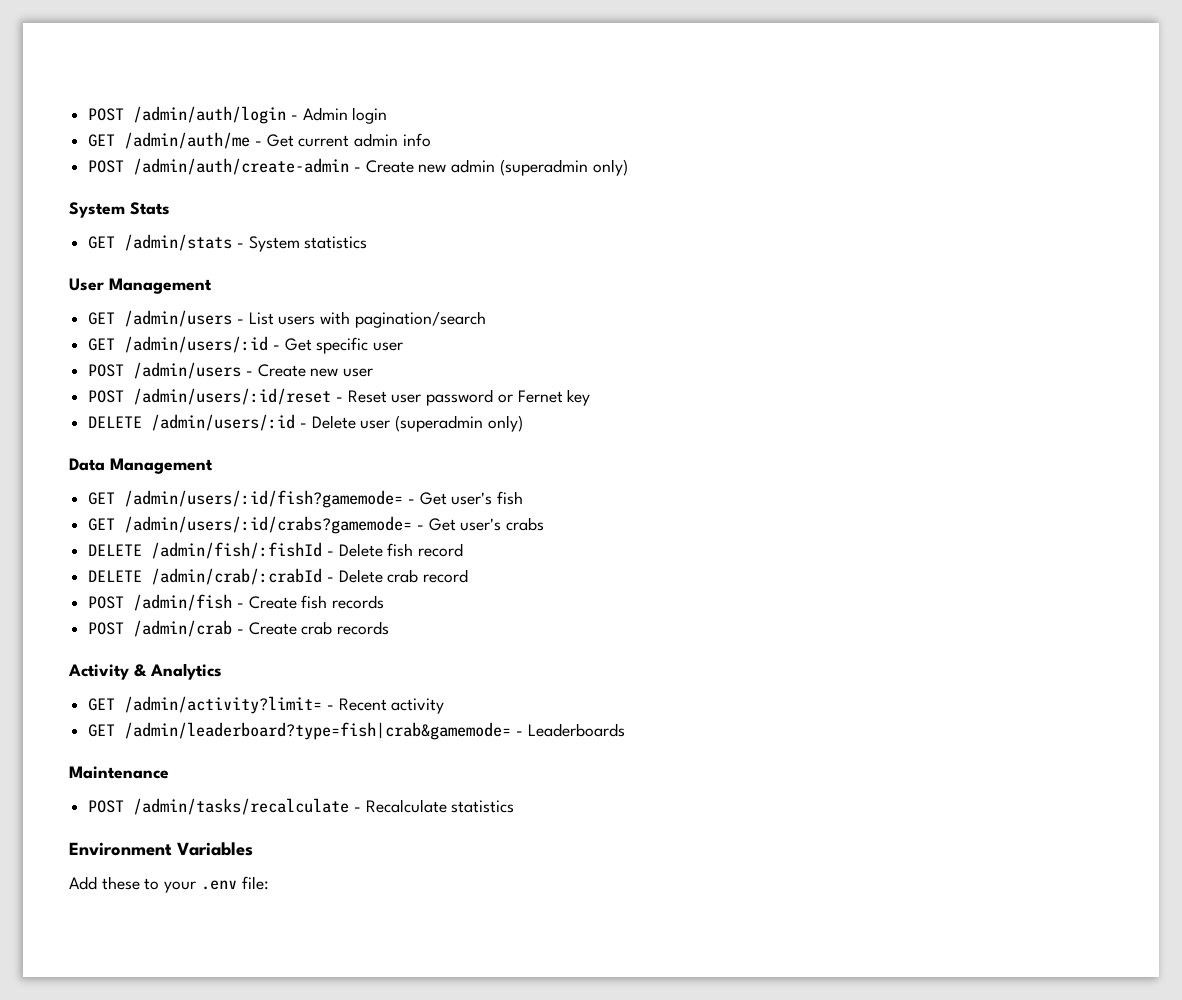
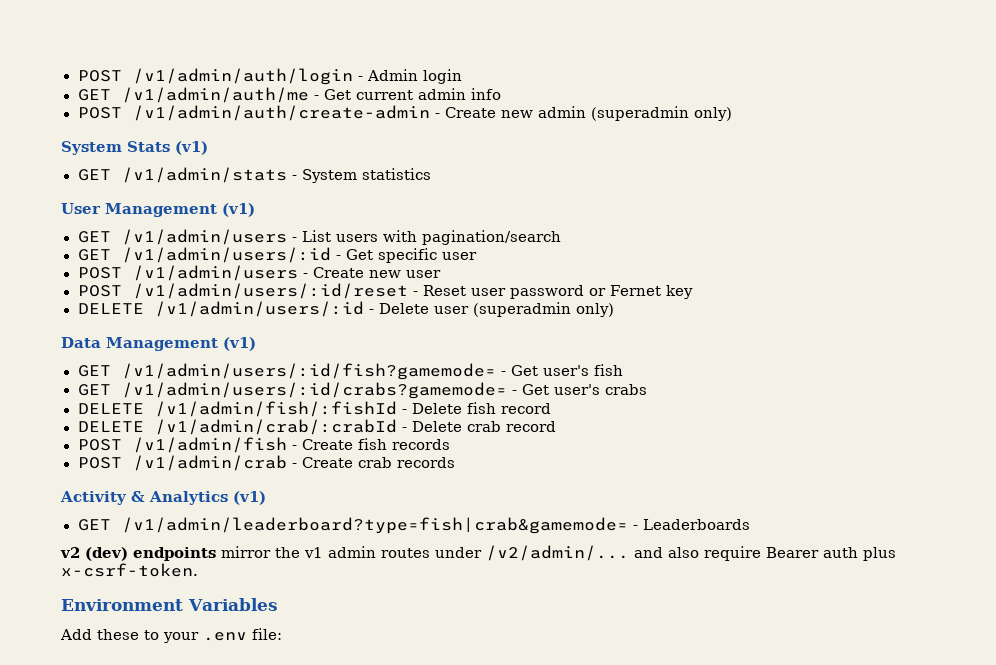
[88,106,287,124] POST /admin/auth/login -> [77,68,353,85] POST /v1/admin/auth/login
[124,132,251,149] /admin/auth/me -> [121,87,309,103] /v1/admin/auth/me
[133,158,350,175] /admin/auth/create-admin -> [132,105,430,121] /v1/admin/auth/create-admin
[88,234,233,251] // GET /admin/stats -> [175,141,208,155] [77,167,287,183] (v1) // GET /v1/admin/stats
[88,310,233,327] // GET /admin/users -> [222,203,255,217] [77,229,287,245] (v1) // GET /v1/admin/users
[124,336,269,353] /admin/users/:id -> [121,247,331,263] /v1/admin/users/:id
[133,362,242,379] /admin/users -> [132,265,298,281] /v1/admin/users
[133,388,332,405] /admin/users/:id/reset -> [132,283,408,299] /v1/admin/users/:id/reset
[151,414,296,431] /admin/users/:id -> [154,301,364,317] /v1/admin/users/:id
[88,490,404,508] // GET /admin/users/:id/fish?gamemode= -> [223,337,256,351] [77,363,496,380] (v1) // GET /v1/admin/users/:id/fish?gamemode=
[124,516,413,534] /admin/users/:id/crabs?gamemode= -> [121,382,507,399] /v1/admin/users/:id/crabs?gamemode=
[151,542,323,559] /admin/fish/:fishId -> [154,401,397,417] /v1/admin/fish/:fishId
[151,568,323,585] /admin/crab/:crabId -> [154,419,397,435] /v1/admin/crab/:crabId
[133,594,233,611] /admin/fish -> [132,437,287,453] /v1/admin/fish
[133,620,233,637] /admin/crab -> [132,455,287,471] /v1/admin/crab
[88,696,445,714] [88,722,625,740] [69,766,169,779] [88,798,515,815] // GET /admin/activity?limit= - Recent activity // GET /admin/leaderboard?type=fish|crab&gamemode= - Leaderboards // Maintenance // POST /admin/tasks/recalculate - Recalculate statistics -> [233,491,266,505] [77,517,750,534] [60,545,896,561] [61,563,198,577] (v1) // GET /v1/admin/leaderboard?type=fish|crab&gamemode= - Leaderboards // v2 (dev) endpoints mirror the v1 admin routes under /v2/admin/... and also require Bearer auth plus x-csrf-token.

